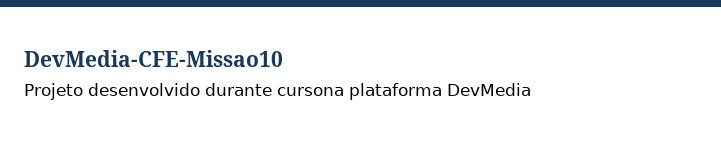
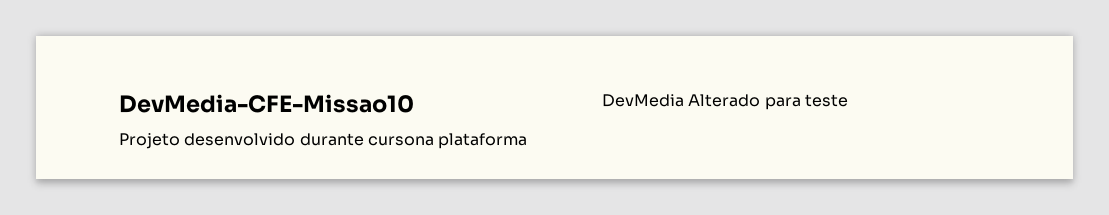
(531, 89) none -> [688,94,848,110] Alterado para teste

